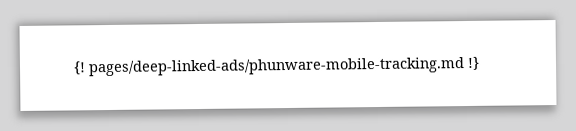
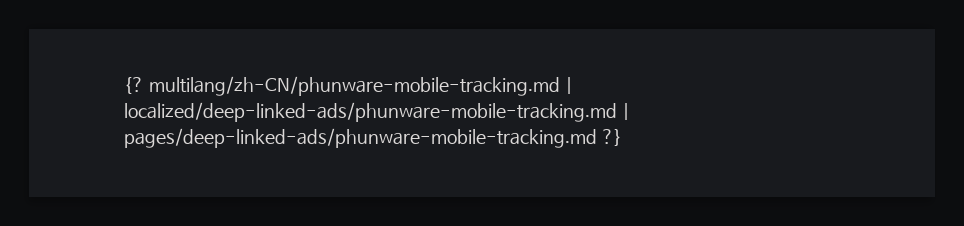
[73,56,480,77] {! pages/deep-linked-ads/phunware-mobile-tracking.md !} -> [124,76,573,96] [124,102,630,122] [124,128,622,148] {? multilang/zh-CN/phunware-mobile-tracking.md | localized/deep-linked-ads/phunware-mobile-tracking.md | pages/deep-linked-ads/phunware-mobile-tracking.md ?}

